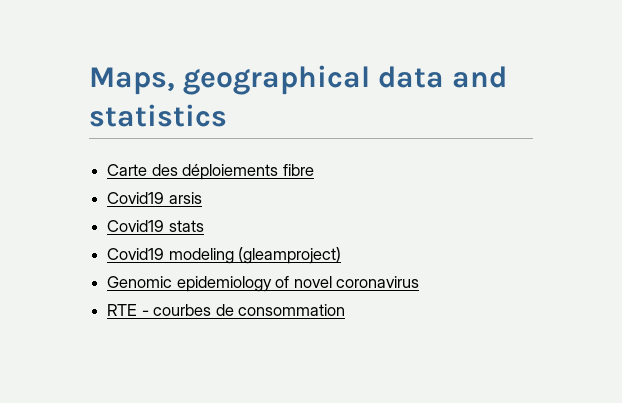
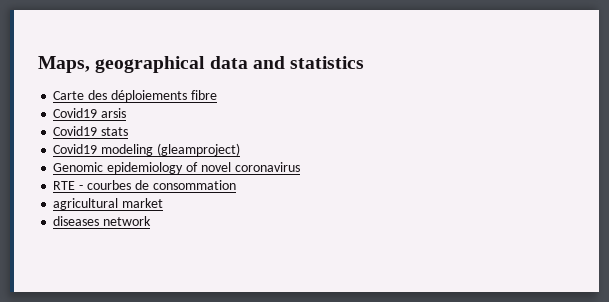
(345, 310) none -> [53,198,164,210] [53,216,152,226] // agricultural market // diseases network

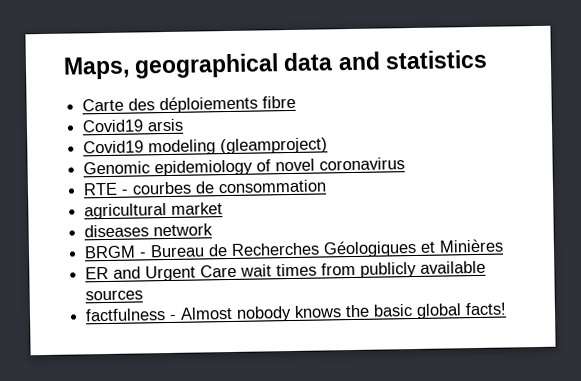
[53,126,129,136] // Covid19 stats -> (185, 125) none
(152, 221) none -> [84,238,505,259] [85,260,487,282] [85,289,144,301] [85,302,508,322] // BRGM - Bureau de Recherches Géologiques et Minières // ER and Urgent Care wait times from publicly available sources // factfulness - Almost nobody knows the basic global facts!

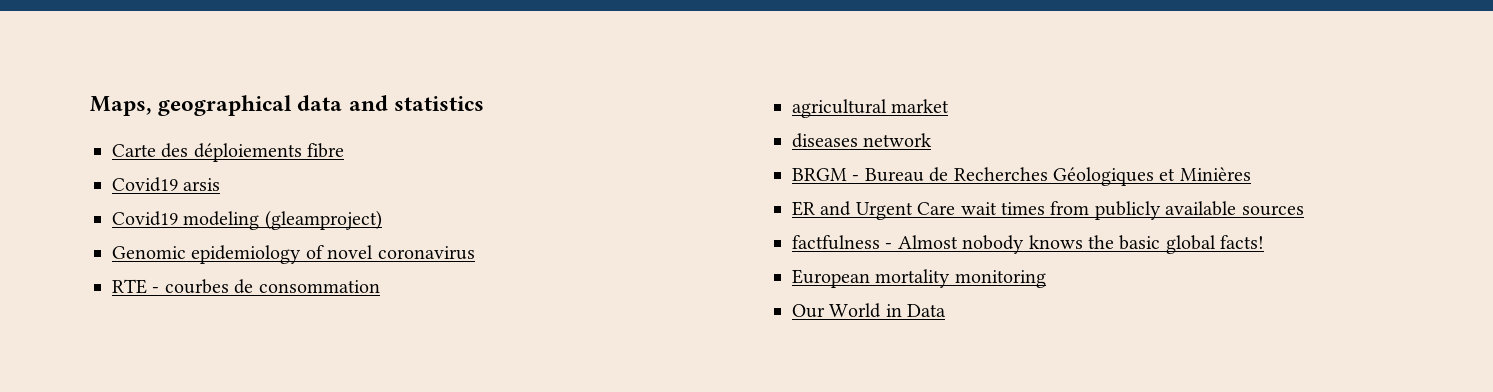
(508, 309) none -> [792,269,1046,288] [792,303,947,318] // European mortality monitoring // Our World in Data

